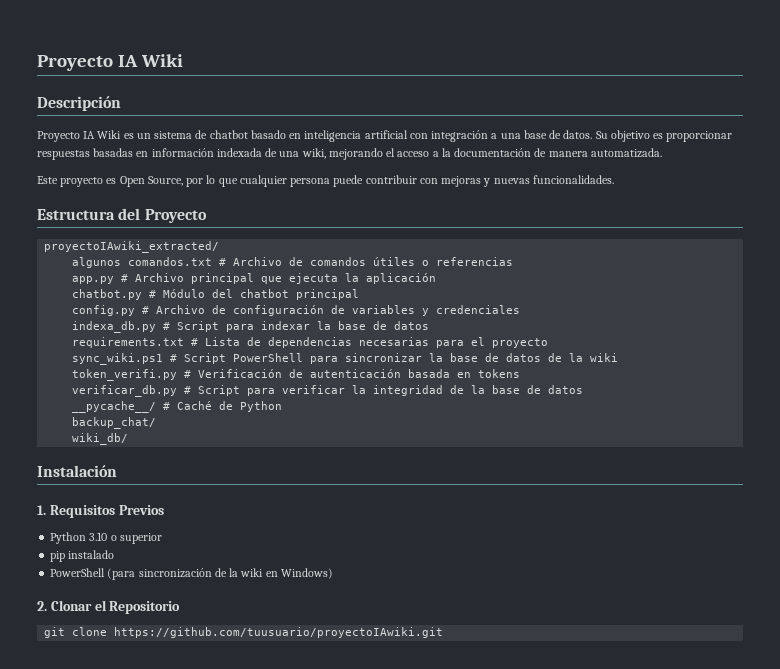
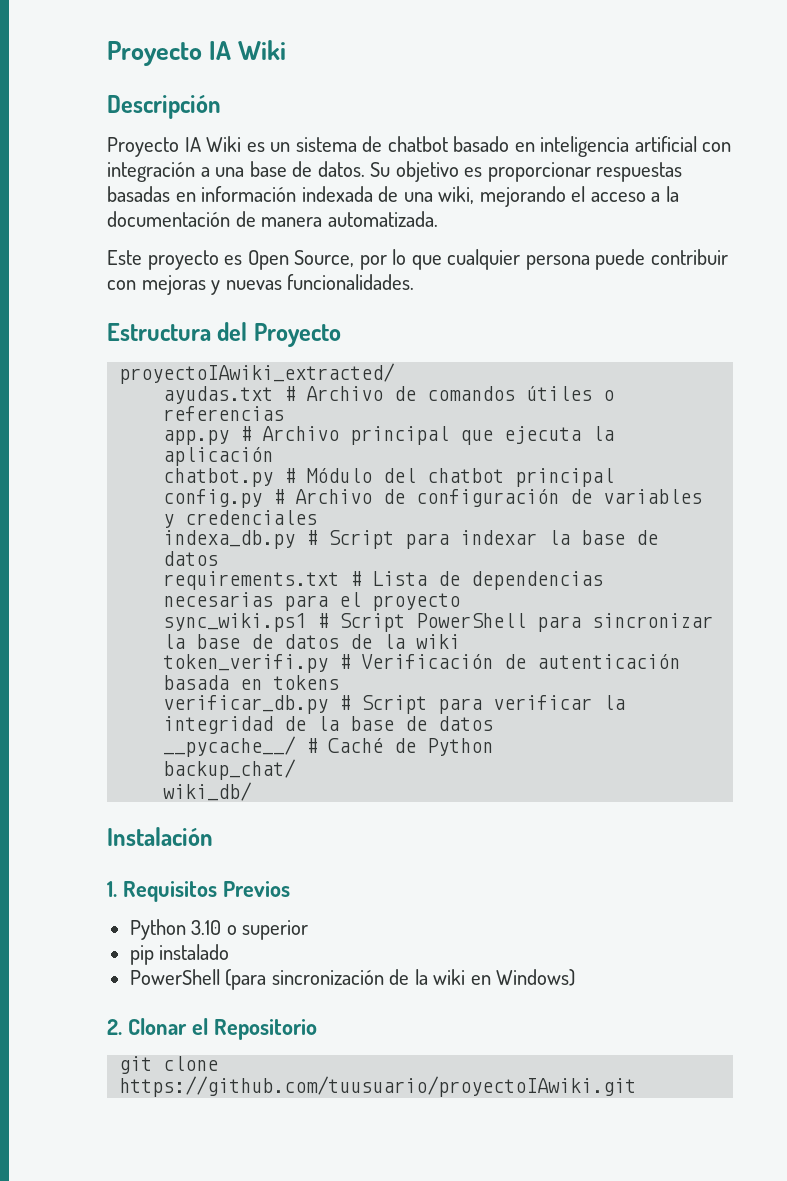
[72,257,213,268] algunos comandos.txt -> [163,386,274,404] ayudas.txt

